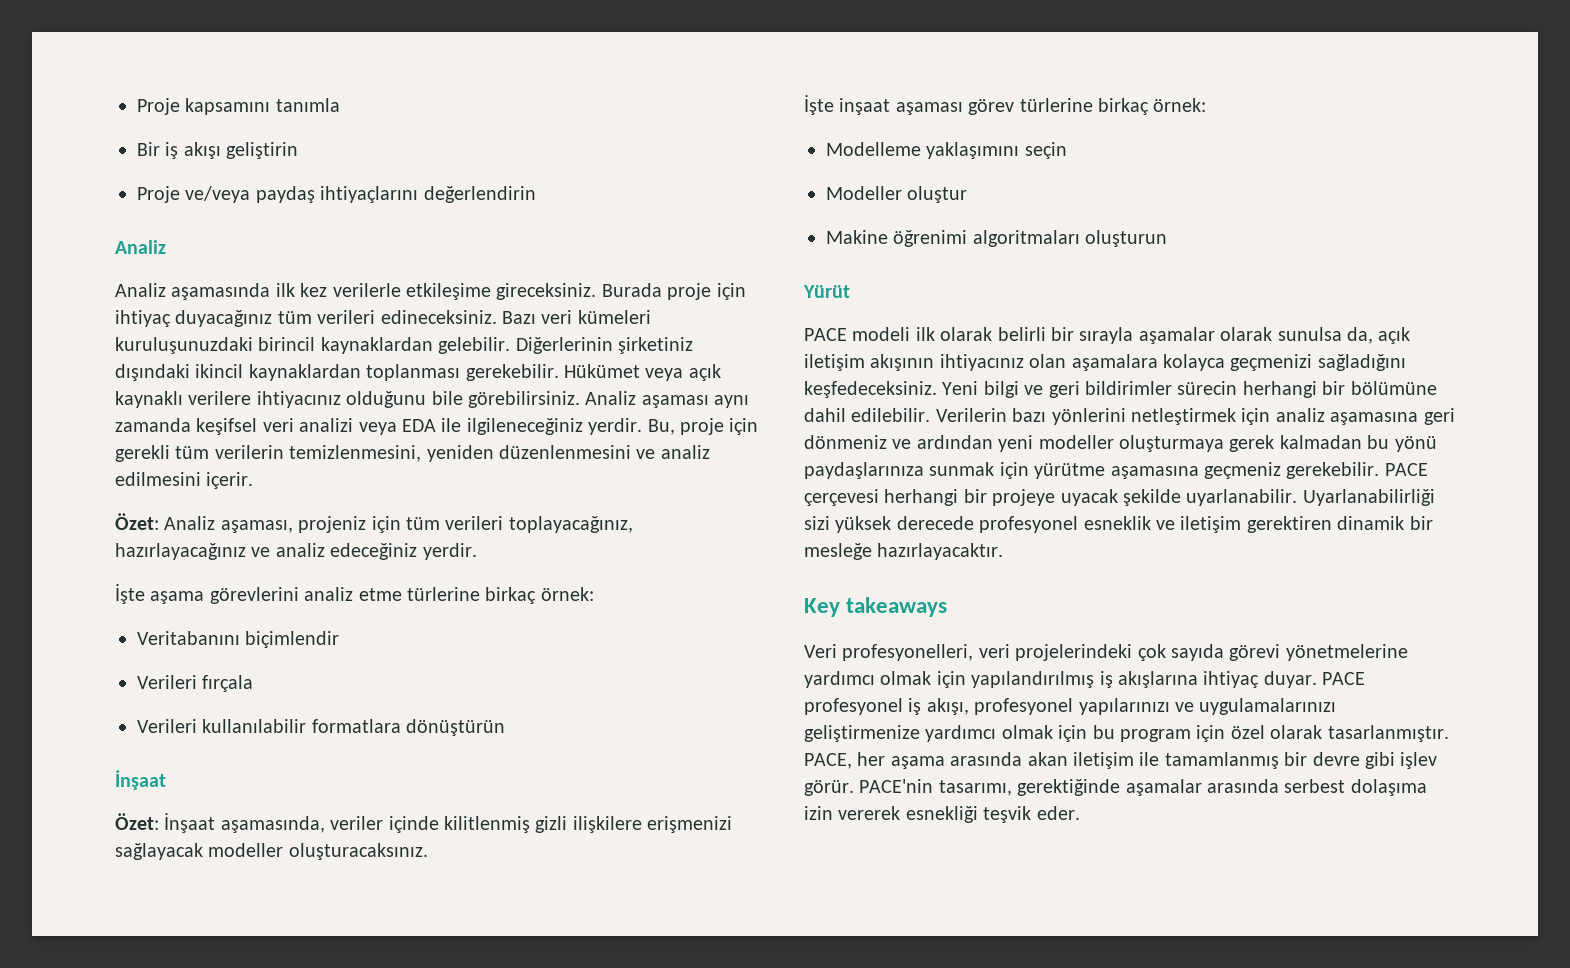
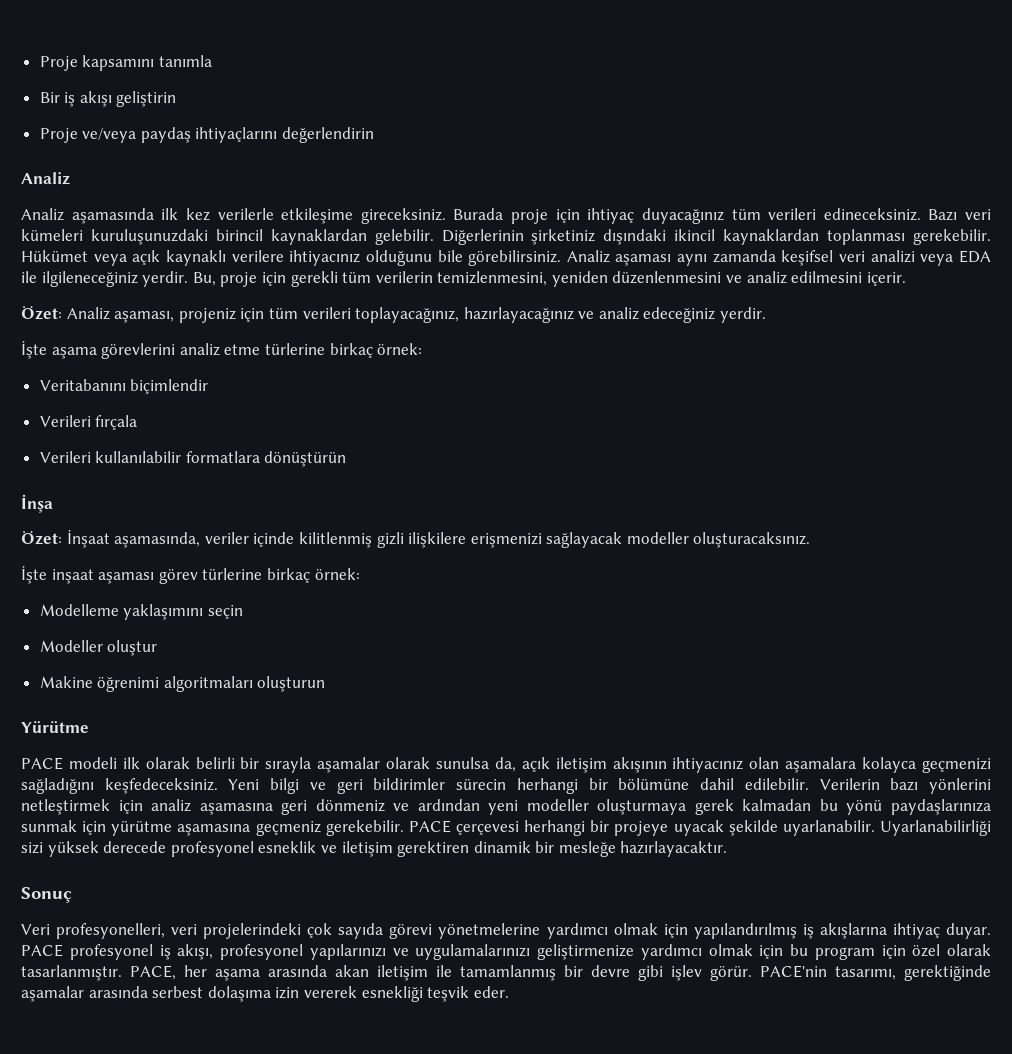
[115,770,166,790] İnşaat -> [21,494,53,513] İnşa
[803,285,850,298] Yürüt -> [21,721,89,733] Yürütme
[804,597,948,617] Key takeaways -> [21,887,72,903] Sonuç

